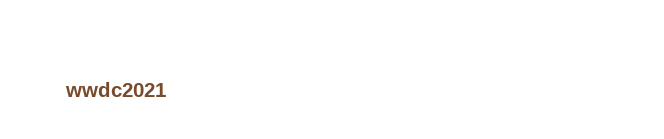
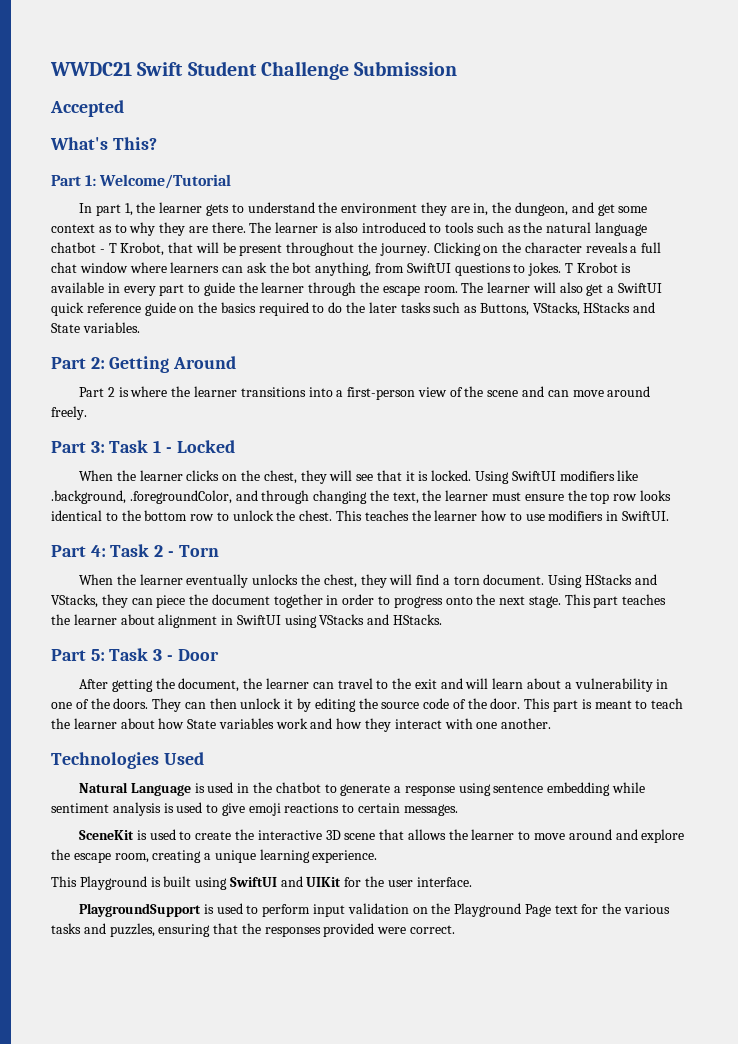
[65,82,166,97] wwdc2021 -> [50,61,458,80] [50,100,124,117] [50,137,157,150] [51,174,232,189] [79,202,648,216] [51,222,648,236] [51,242,662,256] [51,262,632,276] [51,282,663,296] [51,302,656,316] [51,322,140,333] [51,356,237,373] [79,386,651,400] [51,406,87,420] [51,440,235,453] [79,470,639,484] [51,490,671,504] [51,510,670,521] [51,544,219,557] [79,574,657,588] [51,594,667,608] [51,614,443,628] [51,648,219,661] [79,678,669,692] [51,698,684,712] [51,718,552,732] [51,752,204,769] [79,782,645,796] [51,802,458,816] [79,829,685,843] [51,849,378,863] [51,876,472,890] [79,903,670,917] [51,923,456,937] WWDC21 Swift Student Challenge Submission // Accepted // What's This? // Part 1: Welcome/Tutorial // In part 1, the learner gets to understand the environment they are in, the dungeon, and get some context as to why they are there. The learner is also introduced to tools such as the natural language chatbot - T Krobot, that will be present throughout the journey. Clicking on the character reveals a full chat window where learners can ask the bot anything, from SwiftUI questions to jokes. T Krobot is available in every part to guide the learner through the escape room. The learner will also get a SwiftUI quick reference guide on the basics required to do the later tasks such as Buttons, VStacks, HStacks and State variables. // Part 2: Getting Around // Part 2 is where the learner transitions into a first-person view of the scene and can move around freely. // Part 3: Task 1 - Locked // When the learner clicks on the chest, they will see that it is locked. Using SwiftUI modifiers like .background, .foregroundColor, and through changing the text, the learner must ensure the top row looks identical to the bottom row to unlock the chest. This teaches the learner how to use modifiers in SwiftUI. // Part 4: Task 2 - Torn // When the learner eventually unlocks the chest, they will find a torn document. Using HStacks and VStacks, they can piece the document together in order to progress onto the next stage. This part teaches the learner about alignment in SwiftUI using VStacks and HStacks. // Part 5: Task 3 - Door // After getting the document, the learner can travel to the exit and will learn about a vulnerability in one of the doors. They can then unlock it by editing the source code of the door. This part is meant to teach the learner about how State variables work and how they interact with one another. // Technologies Used // Natural Language is used in the chatbot to generate a response using sentence embedding while sentiment analysis is used to give emoji reactions to certain messages. // SceneKit is used to create the interactive 3D scene that allows the learner to move around and explore the escape room, creating a unique learning experience. // This Playground is built using SwiftUI and UIKit for the user interface. // PlaygroundSupport is used to perform input validation on the Playground Page text for the various tasks and puzzles, ensuring that the responses provided were correct.

